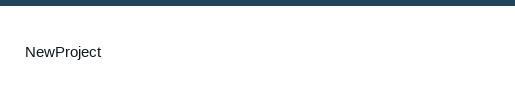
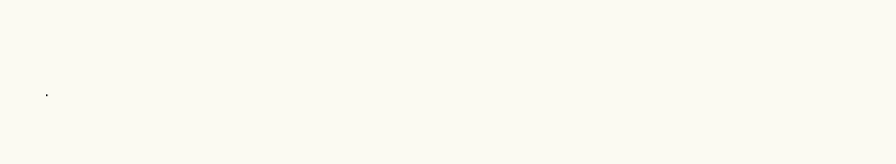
[25,46,102,60] NewProject -> [45,94,49,97] .

